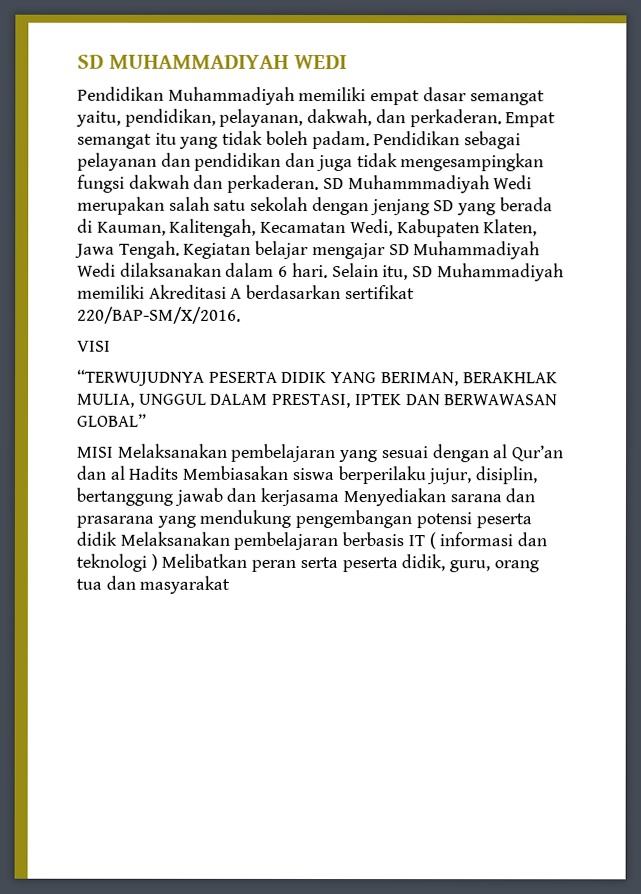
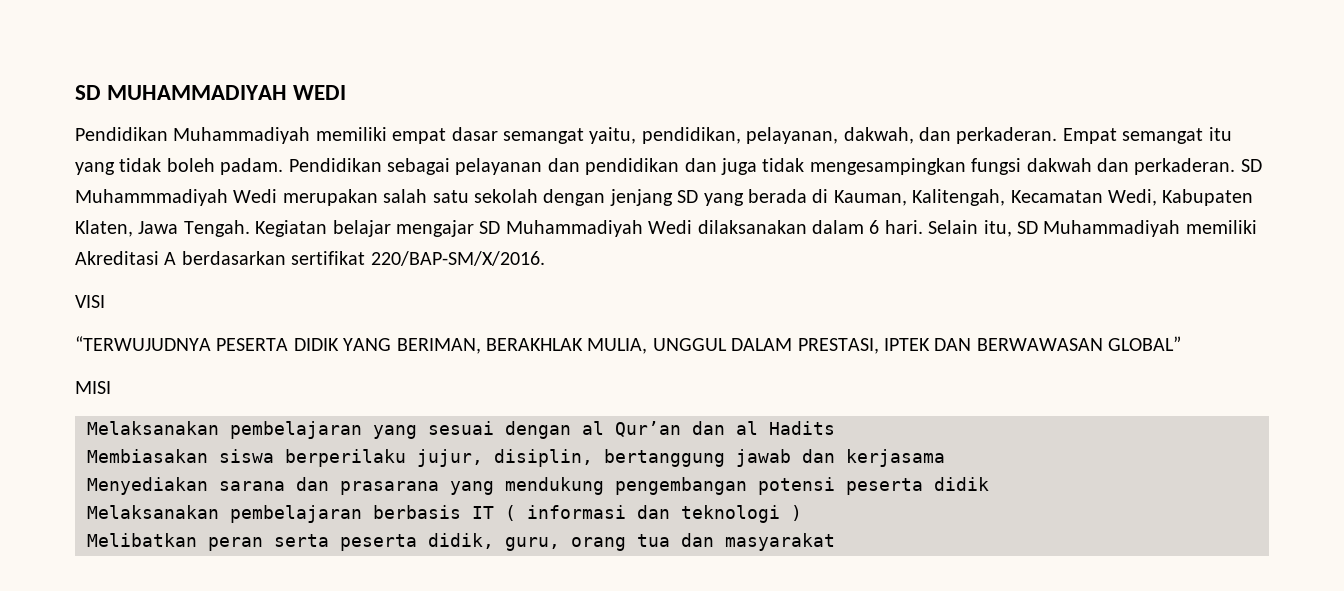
(114, 452) none -> (111, 387) //
(179, 472) none -> (835, 428) //
(340, 497) none -> (945, 458) //
(117, 538) none -> (989, 484) //
(158, 562) none -> (802, 513) //

